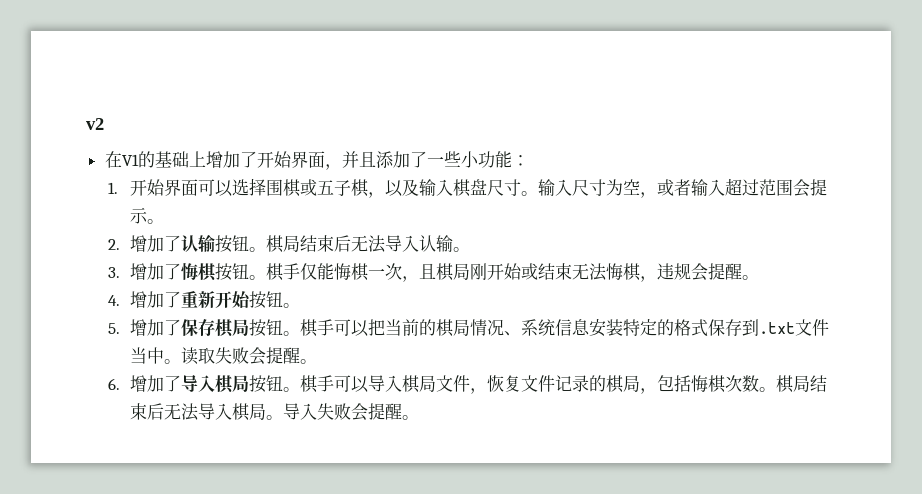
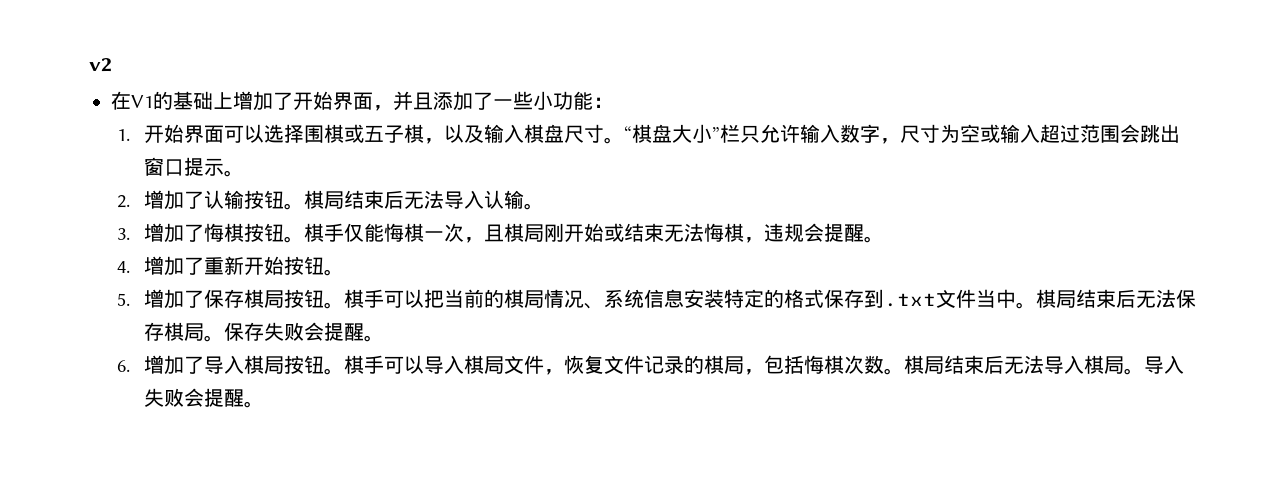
[537,179,572,196] 输入 -> [624,124,901,144] “棋盘大小”栏只允许输入数字，
[639,179,691,198] ，或者 -> [980,124,1001,143] 或
(810, 188) none -> [1140,124,1181,143] [144,157,185,176] 跳出窗口
[180,347,215,365] 读取 -> [1036,289,1197,308] [144,322,265,342] 棋局结束后无法保存棋局。保存

